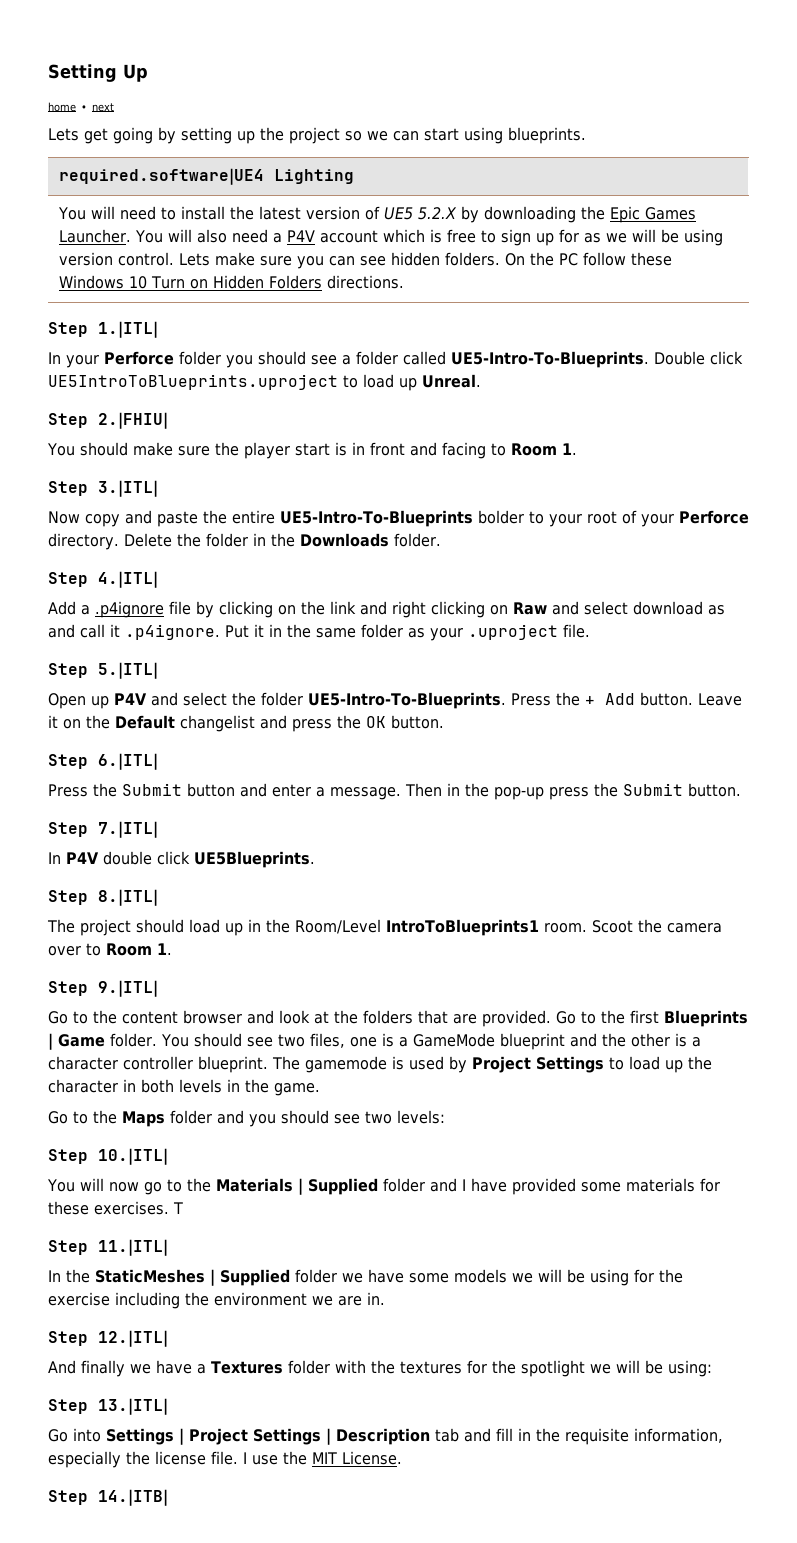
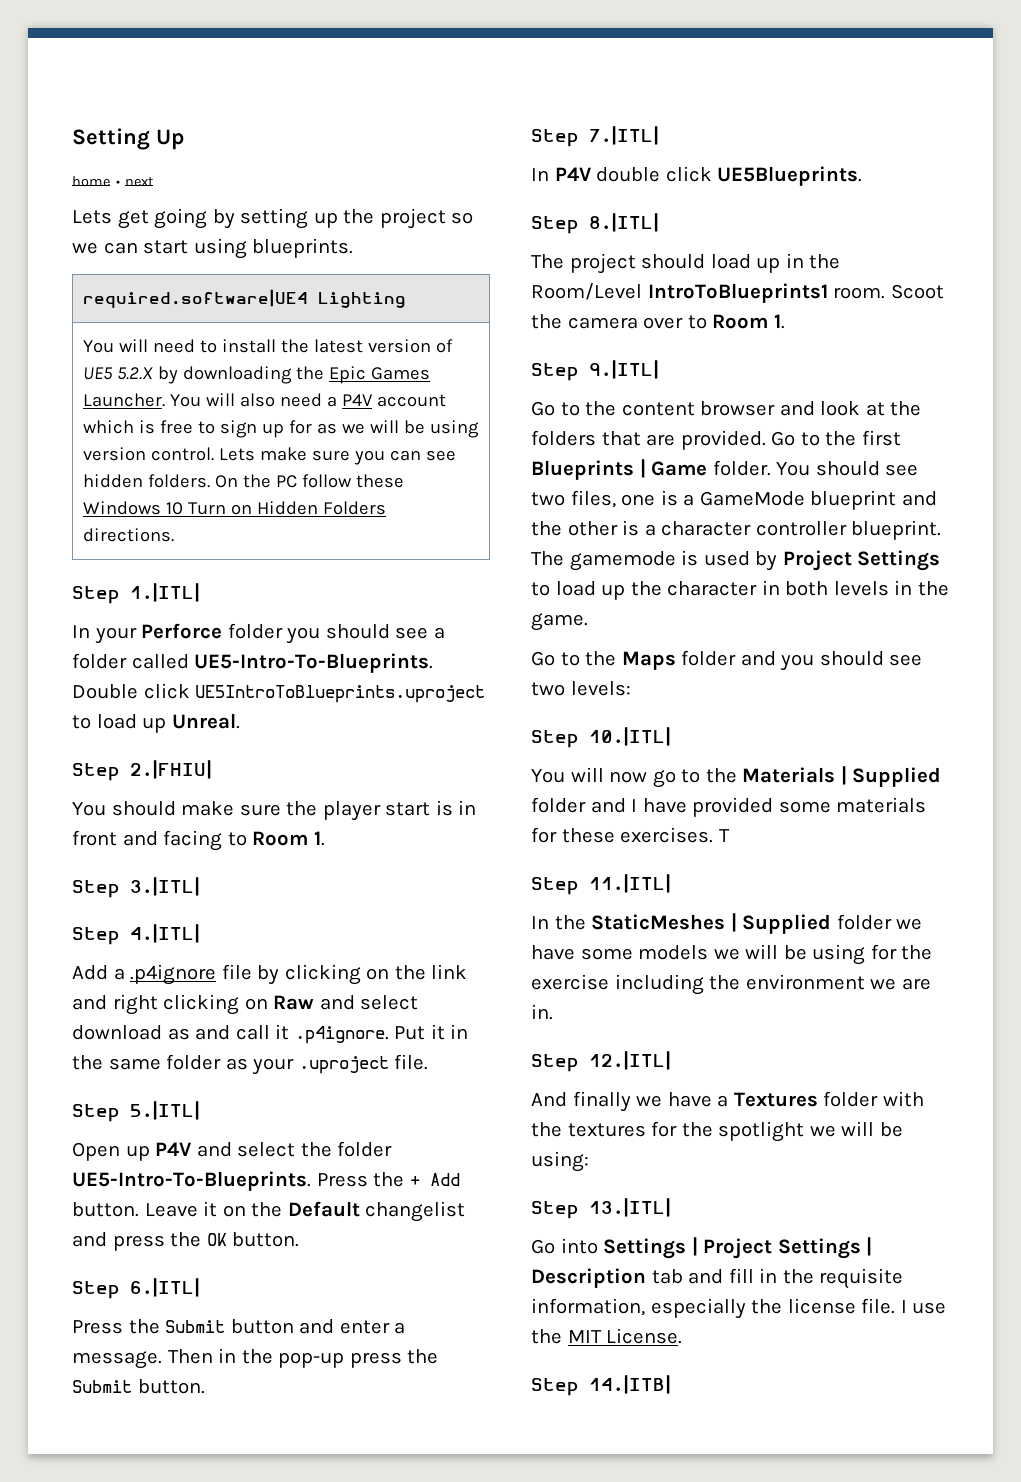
[48,510,749,527] [48,533,441,550] // Now copy and paste the entire UE5-Intro-To-Blueprints bolder to your root of your Perforce directory. Delete the folder in the Downloads folder. -> (200, 886) none

